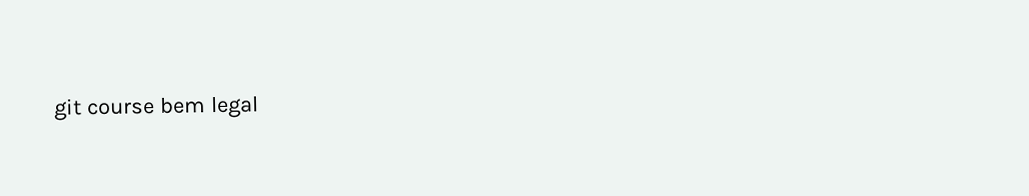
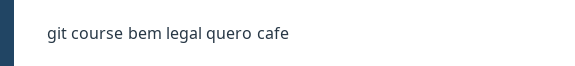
(259, 107) none -> [206,27,289,43] quero cafe

